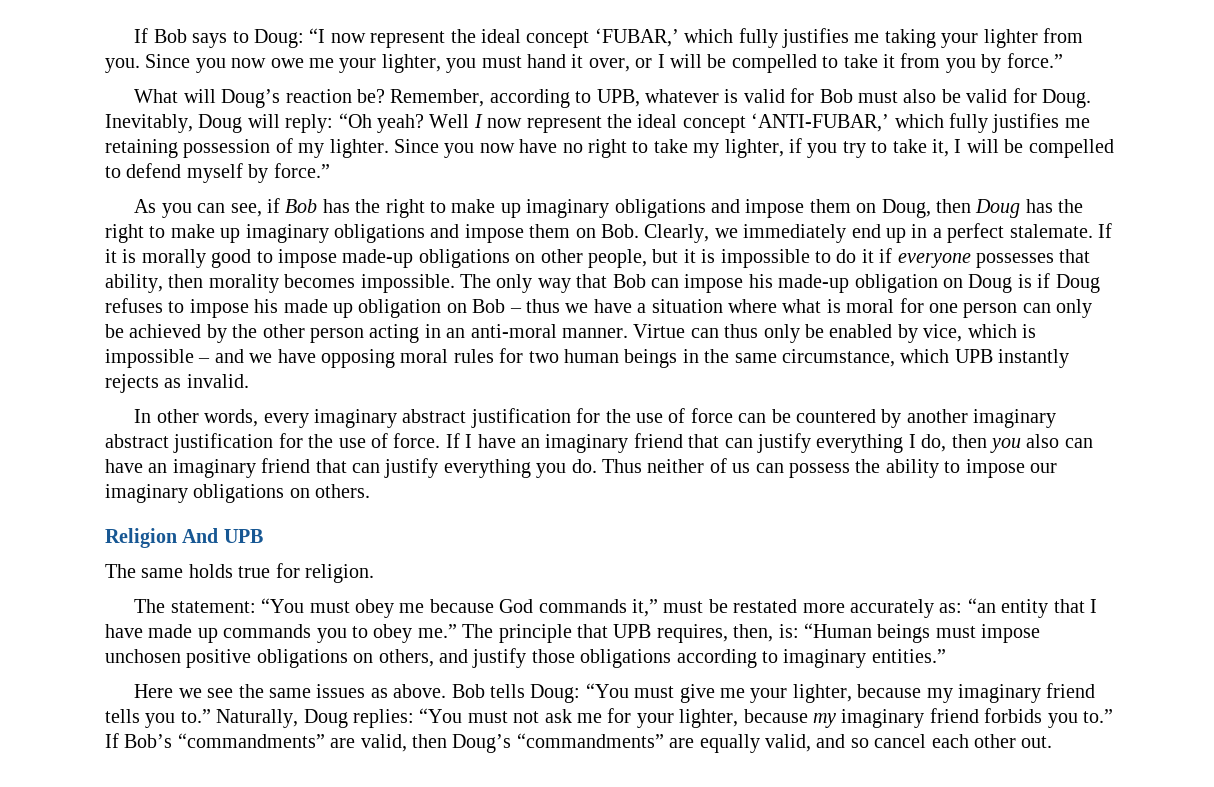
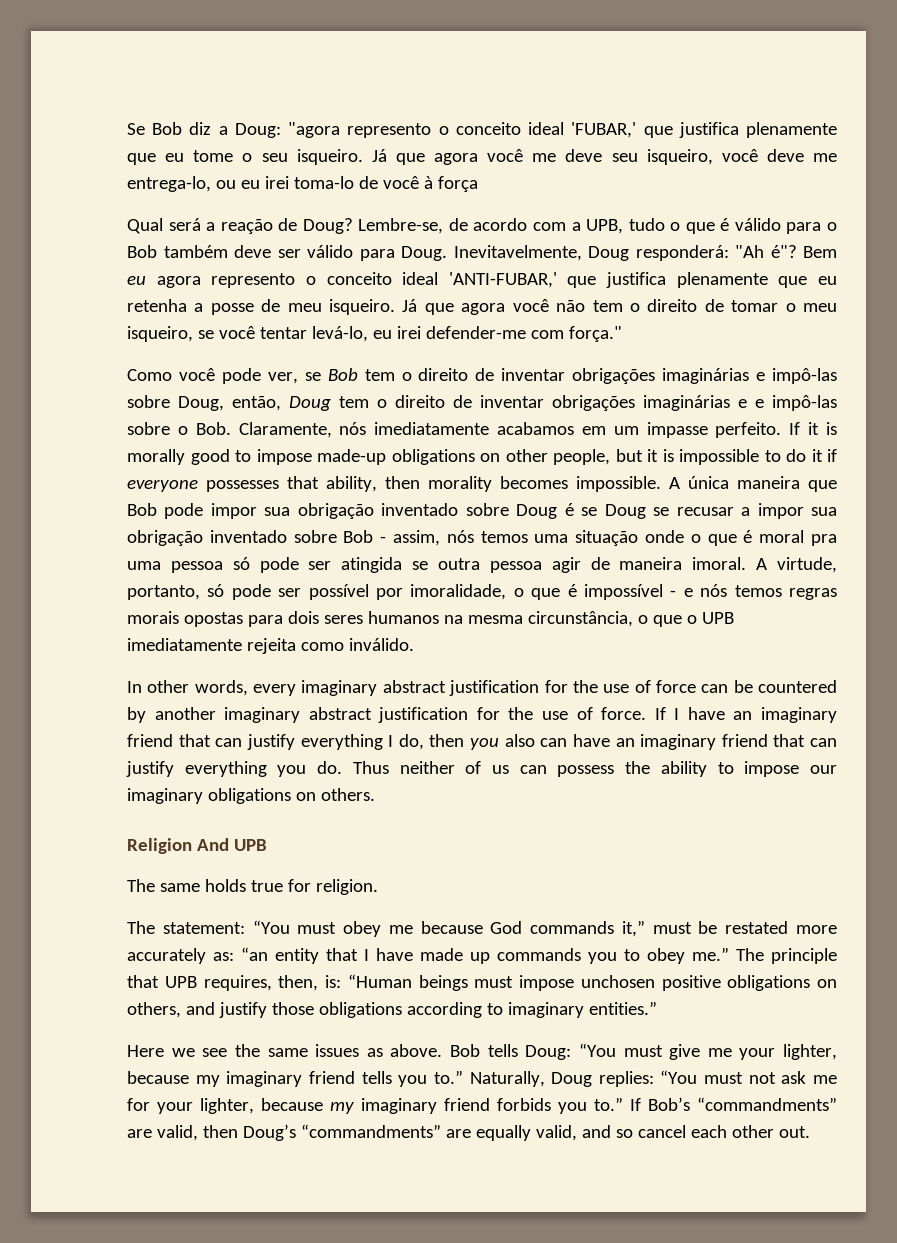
[134,28,1083,48] [105,53,1063,73] [134,88,1091,108] [105,113,1090,133] [105,138,1114,158] [105,163,330,183] [134,198,1084,218] [105,223,1093,243] If Bob says to Doug: “I now represent the ideal concept ‘FUBAR,’ which fully justifies me taking your lighter from you. Since you now owe me your lighter, you must hand it over, or I will be compelled to take it from you by force.” // What will Doug’s reaction be? Remember, according to UPB, whatever is valid for Bob must also be valid for Doug. Inevitably, Doug will reply: “Oh yeah? Well I now represent the ideal concept ‘ANTI-FUBAR,’ which fully justifies me retaining possession of my lighter. Since you now have no right to take my lighter, if you try to take it, I will be compelled to defend myself by force.” // As you can see, if Bob has the right to make up imaginary obligations and impose them on Doug, then Doug has the right to make up imaginary obligations and impose them on Bob. Clearly, we immediately end up in a perfect stalemate. -> [127,122,837,138] [127,149,837,165] [127,176,478,192] [127,218,837,234] [127,245,837,261] [127,272,837,288] [127,299,837,315] [127,326,622,342] [127,368,838,384] [127,395,837,411] [127,422,782,438] Se Bob diz a Doug: "agora represento o conceito ideal 'FUBAR,' que justifica plenamente que eu tome o seu isqueiro. Já que agora você me deve seu isqueiro, você deve me entrega-lo, ou eu irei toma-lo de você à força // Qual será a reação de Doug? Lembre-se, de acordo com a UPB, tudo o que é válido para o Bob também deve ser válido para Doug. Inevitavelmente, Doug responderá: "Ah é"? Bem eu agora represento o conceito ideal 'ANTI-FUBAR,' que justifica plenamente que eu retenha a posse de meu isqueiro. Já que agora você não tem o direito de tomar o meu isqueiro, se você tentar levá-lo, eu irei defender-me com força." // Como você pode ver, se Bob tem o direito de inventar obrigações imaginárias e impô-las sobre Doug, então, Doug tem o direito de inventar obrigações imaginárias e e impô-las sobre o Bob. Claramente, nós imediatamente acabamos em um impasse perfeito.
[460,273,1100,293] [105,298,1093,318] [105,324,1036,343] [105,348,1070,368] [105,374,249,393] The only way that Bob can impose his made-up obligation on Doug is if Doug refuses to impose his made up obligation on Bob – thus we have a situation where what is moral for one person can only be achieved by the other person acting in an anti-moral manner. Virtue can thus only be enabled by vice, which is impossible – and we have opposing moral rules for two human beings in the same circumstance, which UPB instantly rejects as invalid. -> [669,476,837,492] [127,503,838,519] [127,530,837,546] [127,557,838,573] [127,584,837,600] [127,611,734,627] [127,638,414,654] A única maneira que Bob pode impor sua obrigação inventado sobre Doug é se Doug se recusar a impor sua obrigação inventado sobre Bob - assim, nós temos uma situação onde o que é moral pra uma pessoa só pode ser atingida se outra pessoa agir de maneira imoral. A virtude, portanto, só pode ser possível por imoralidade, o que é impossível - e nós temos regras morais opostas para dois seres humanos na mesma circunstância, o que o UPB imediatamente rejeita como inválido.

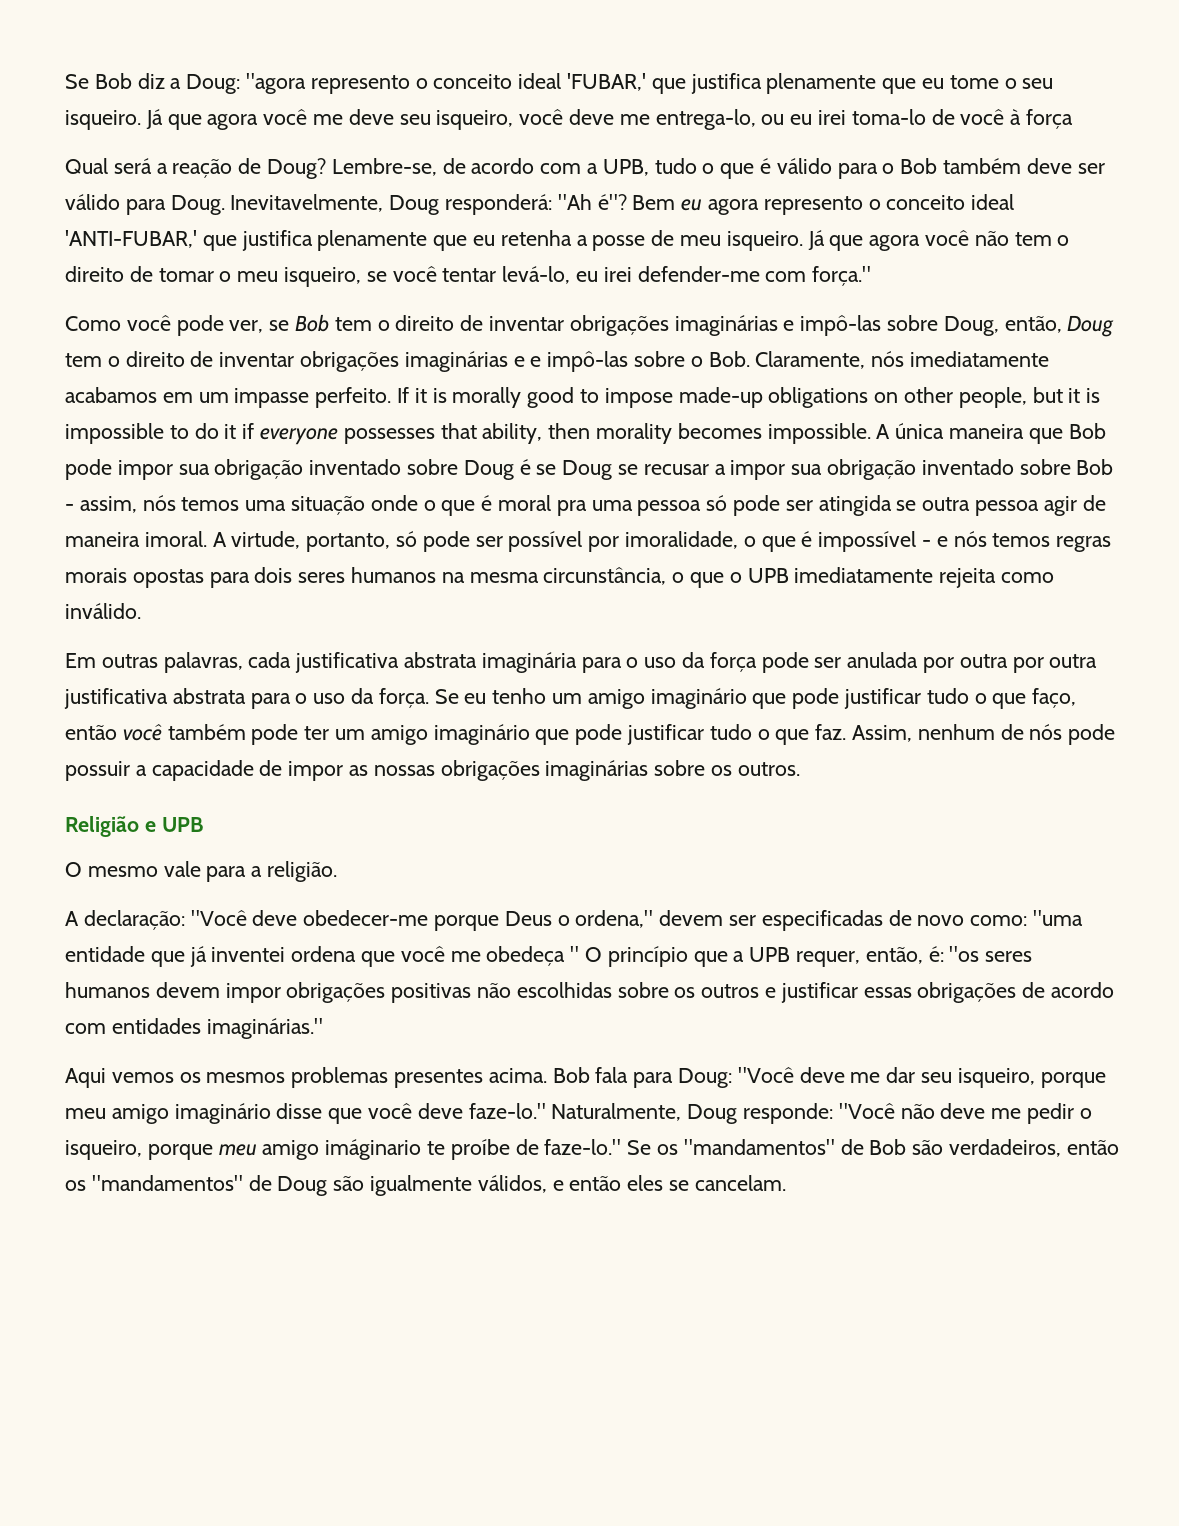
[127,680,837,696] [127,707,837,723] [127,734,837,750] [126,761,837,777] [127,788,375,804] [127,838,267,854] [127,879,378,895] [127,920,837,937] [127,947,837,964] [127,974,837,991] [127,1001,657,1018] [127,1043,837,1060] [127,1070,837,1087] [127,1097,837,1114] [127,1124,810,1141] In other words, every imaginary abstract justification for the use of force can be countered by another imaginary abstract justification for the use of force. If I have an imaginary friend that can justify everything I do, then you also can have an imaginary friend that can justify everything you do. Thus neither of us can possess the ability to impose our imaginary obligations on others. // Religion And UPB // The same holds true for religion. // The statement: “You must obey me because God commands it,” must be restated more accurately as: “an entity that I have made up commands you to obey me.” The principle that UPB requires, then, is: “Human beings must impose unchosen positive obligations on others, and justify those obligations according to imaginary entities.” // Here we see the same issues as above. Bob tells Doug: “You must give me your lighter, because my imaginary friend tells you to.” Naturally, Doug replies: “You must not ask me for your lighter, because my imaginary friend forbids you to.” If Bob’s “commandments” are valid, then Doug’s “commandments” are equally valid, and so cancel each other out. -> [65,652,1098,673] [64,688,1077,709] [65,723,1116,745] [65,760,800,781] [65,816,203,837] [65,861,338,882] [65,910,1084,931] [65,946,1033,967] [65,982,1115,1003] [65,1018,323,1039] [65,1067,1106,1088] [65,1103,1092,1124] [65,1139,1119,1160] [65,1175,786,1196] Em outras palavras, cada justificativa abstrata imaginária para o uso da força pode ser anulada por outra por outra justificativa abstrata para o uso da força. Se eu tenho um amigo imaginário que pode justificar tudo o que faço, então você também pode ter um amigo imaginário que pode justificar tudo o que faz. Assim, nenhum de nós pode possuir a capacidade de impor as nossas obrigações imaginárias sobre os outros. // Religião e UPB // O mesmo vale para a religião. // A declaração: "Você deve obedecer-me porque Deus o ordena," devem ser especificadas de novo como: "uma entidade que já inventei ordena que você me obedeça " O princípio que a UPB requer, então, é: "os seres humanos devem impor obrigações positivas não escolhidas sobre os outros e justificar essas obrigações de acordo com entidades imaginárias." // Aqui vemos os mesmos problemas presentes acima. Bob fala para Doug: "Você deve me dar seu isqueiro, porque meu amigo imaginário disse que você deve faze-lo." Naturalmente, Doug responde: "Você não deve me pedir o isqueiro, porque meu amigo imáginario te proíbe de faze-lo." Se os "mandamentos" de Bob são verdadeiros, então os "mandamentos" de Doug são igualmente válidos, e então eles se cancelam.

